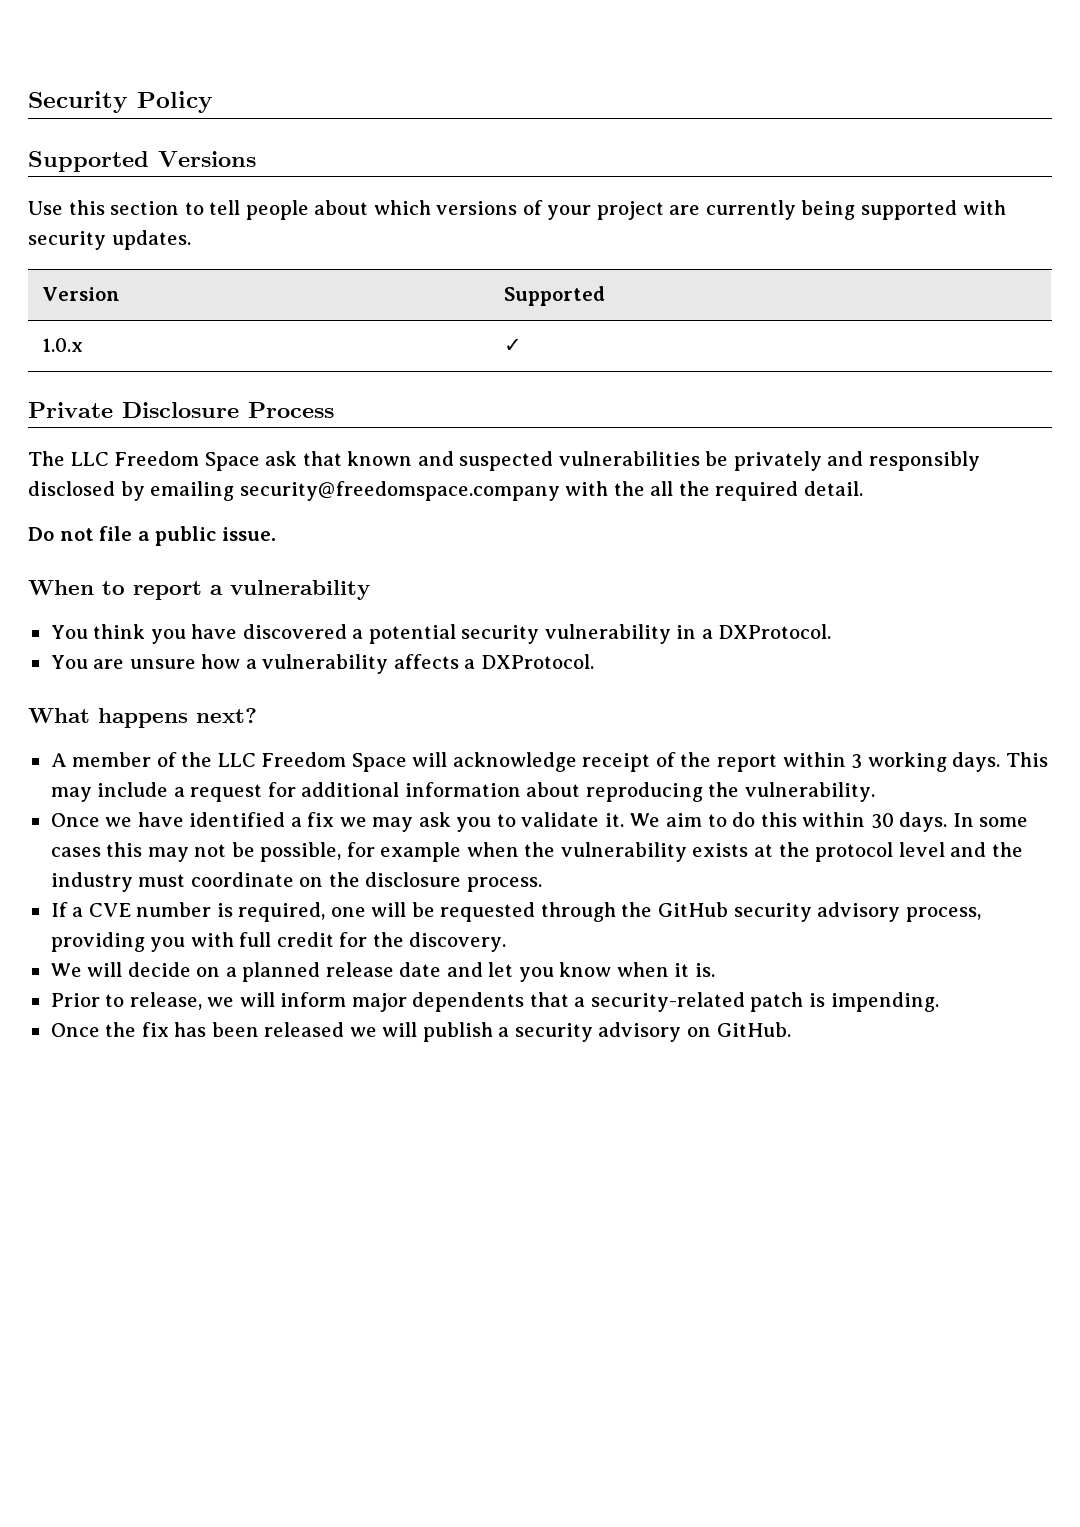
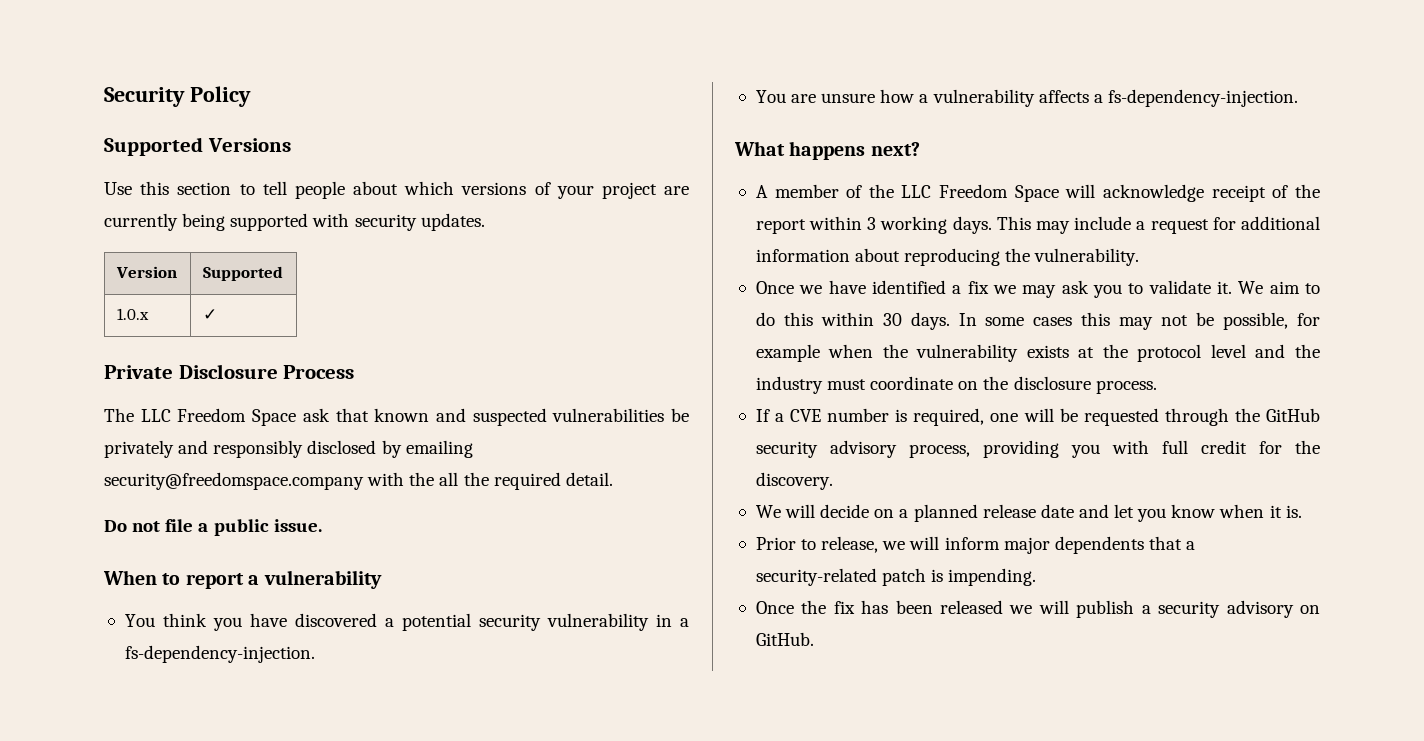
[718,624,832,639] DXProtocol. -> [124,645,315,663] fs-dependency-injection.
[480,654,594,669] DXProtocol. -> [1107,89,1298,107] fs-dependency-injection.

